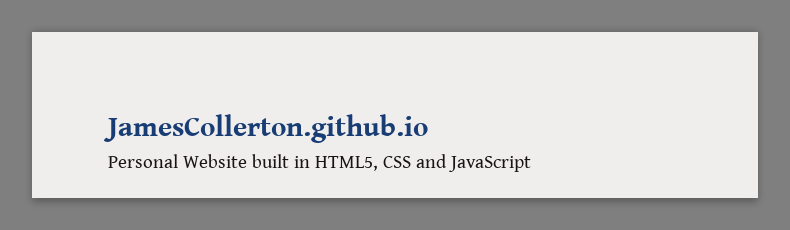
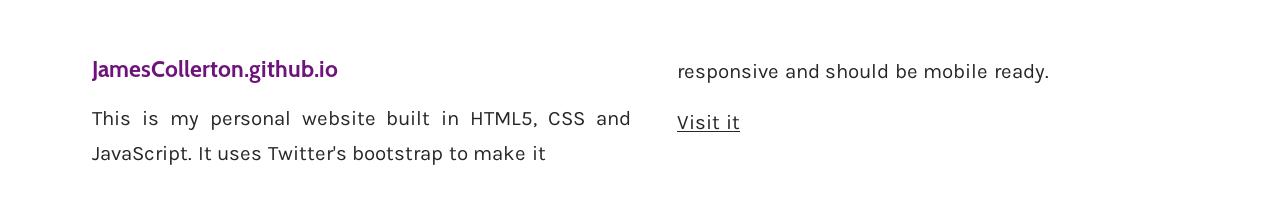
[108,154,247,168] Personal Website -> [92,110,376,131] This is my personal website
[448,156,531,172] JavaScript -> [92,145,546,165] [677,63,1049,84] [677,114,740,130] JavaScript. It uses Twitter's bootstrap to make it responsive and should be mobile ready. // Visit it

